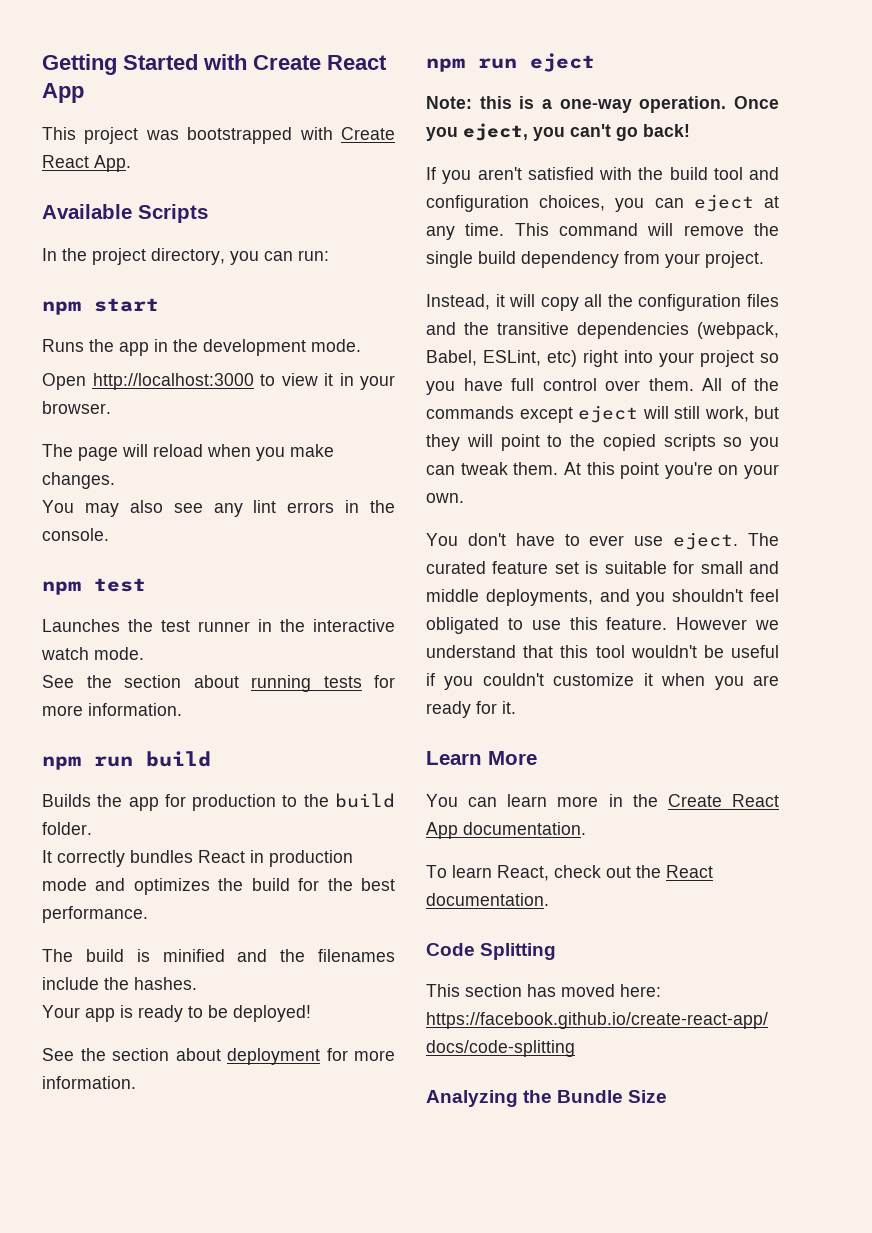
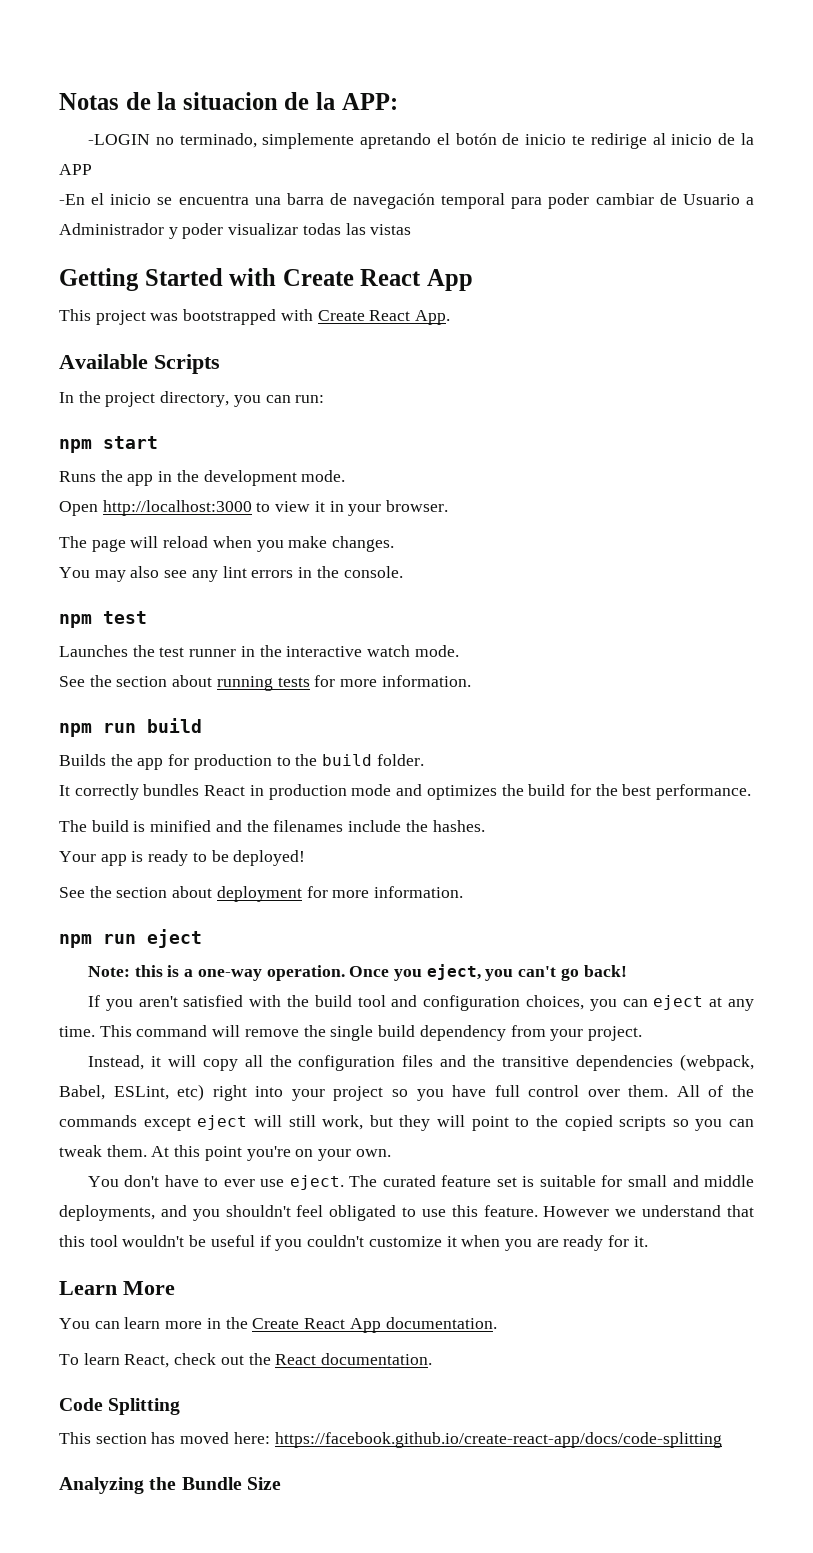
(42, 64) none -> [59,92,398,110] [87,133,754,149] [59,164,92,175] [59,193,754,209] [59,223,412,239] Notas de la situacion de la APP: // -LOGIN no terminado, simplemente apretando el botón de inicio te redirige al inicio de la APP // -En el inicio se encuentra una barra de navegación temporal para poder cambiar de Usuario a Administrador y poder visualizar todas las vistas //

